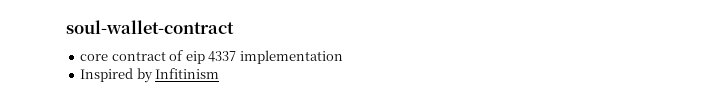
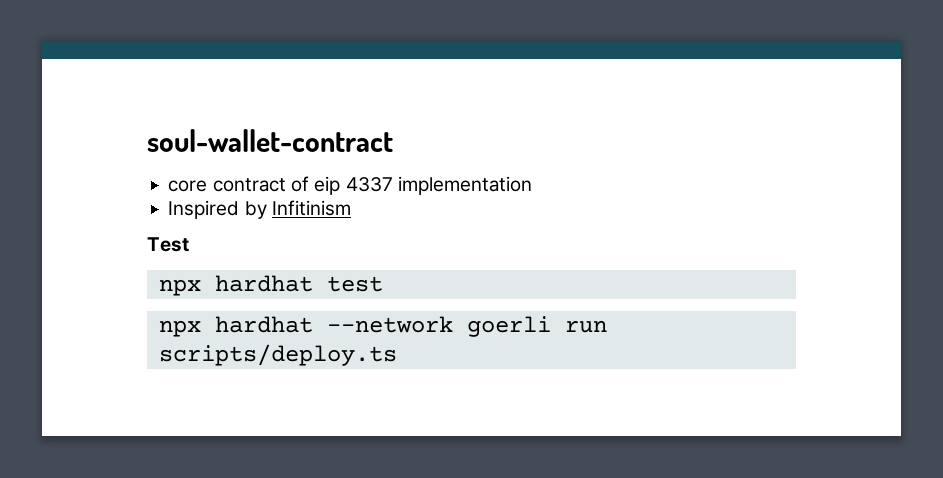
(220, 73) none -> [147,237,189,252] [158,275,383,296] [158,316,607,337] [158,344,397,366] // Test // npx hardhat test // npx hardhat --network goerli run scripts/deploy.ts

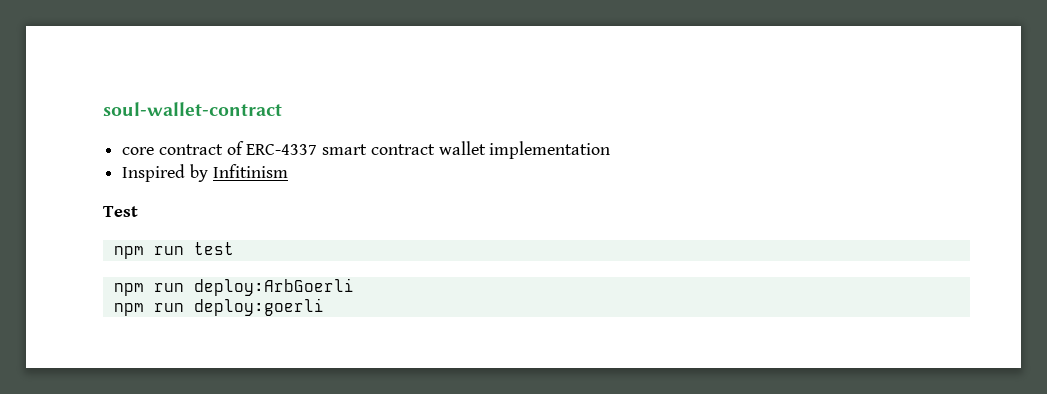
[314,176,393,195] eip 4337 -> [246,141,486,155] ERC-4337 smart contract wallet
[158,275,313,296] npx hardhat -> [113,246,184,259] npm run
[158,316,607,337] [158,344,397,366] npx hardhat --network goerli run scripts/deploy.ts -> [113,278,354,296] [113,298,324,316] npm run deploy:ArbGoerli // npm run deploy:goerli

